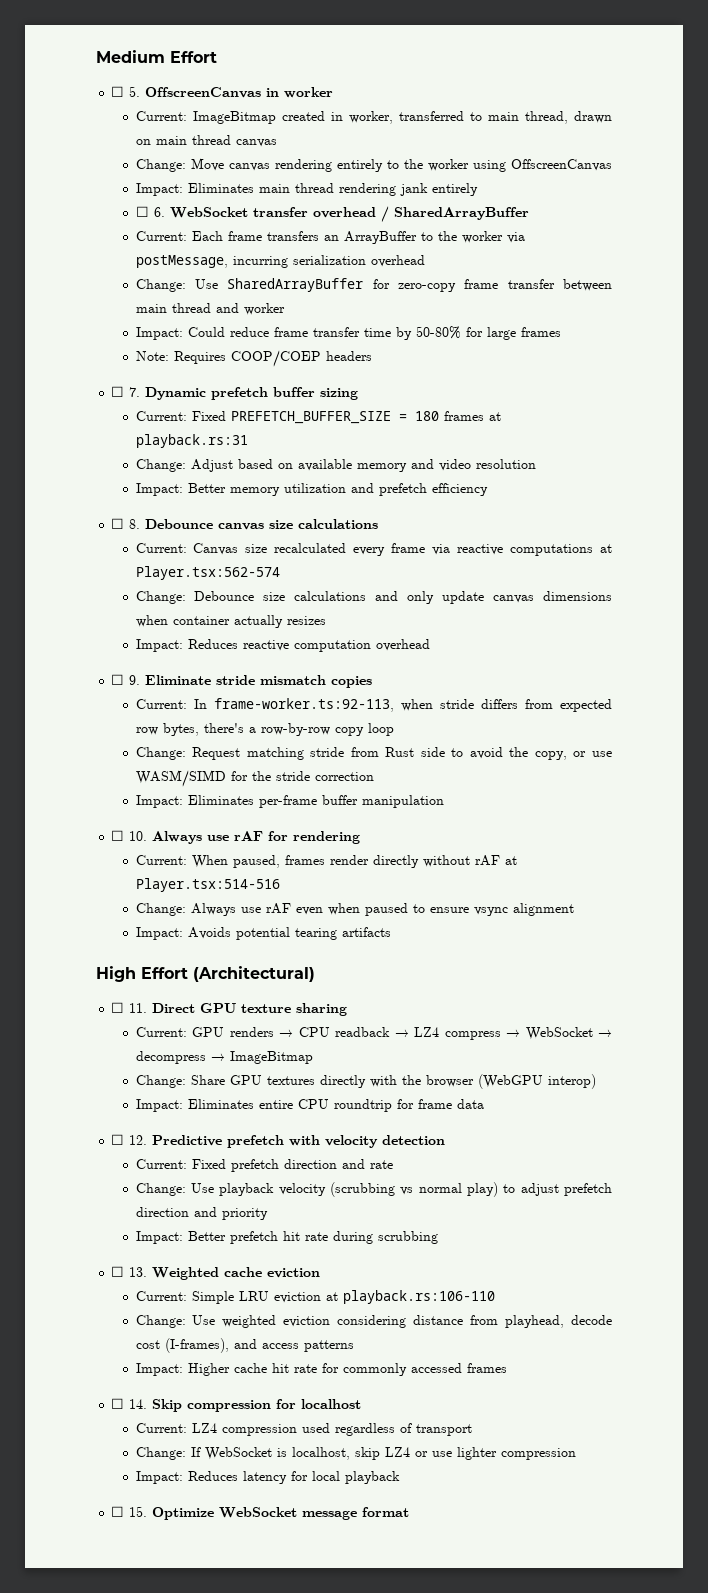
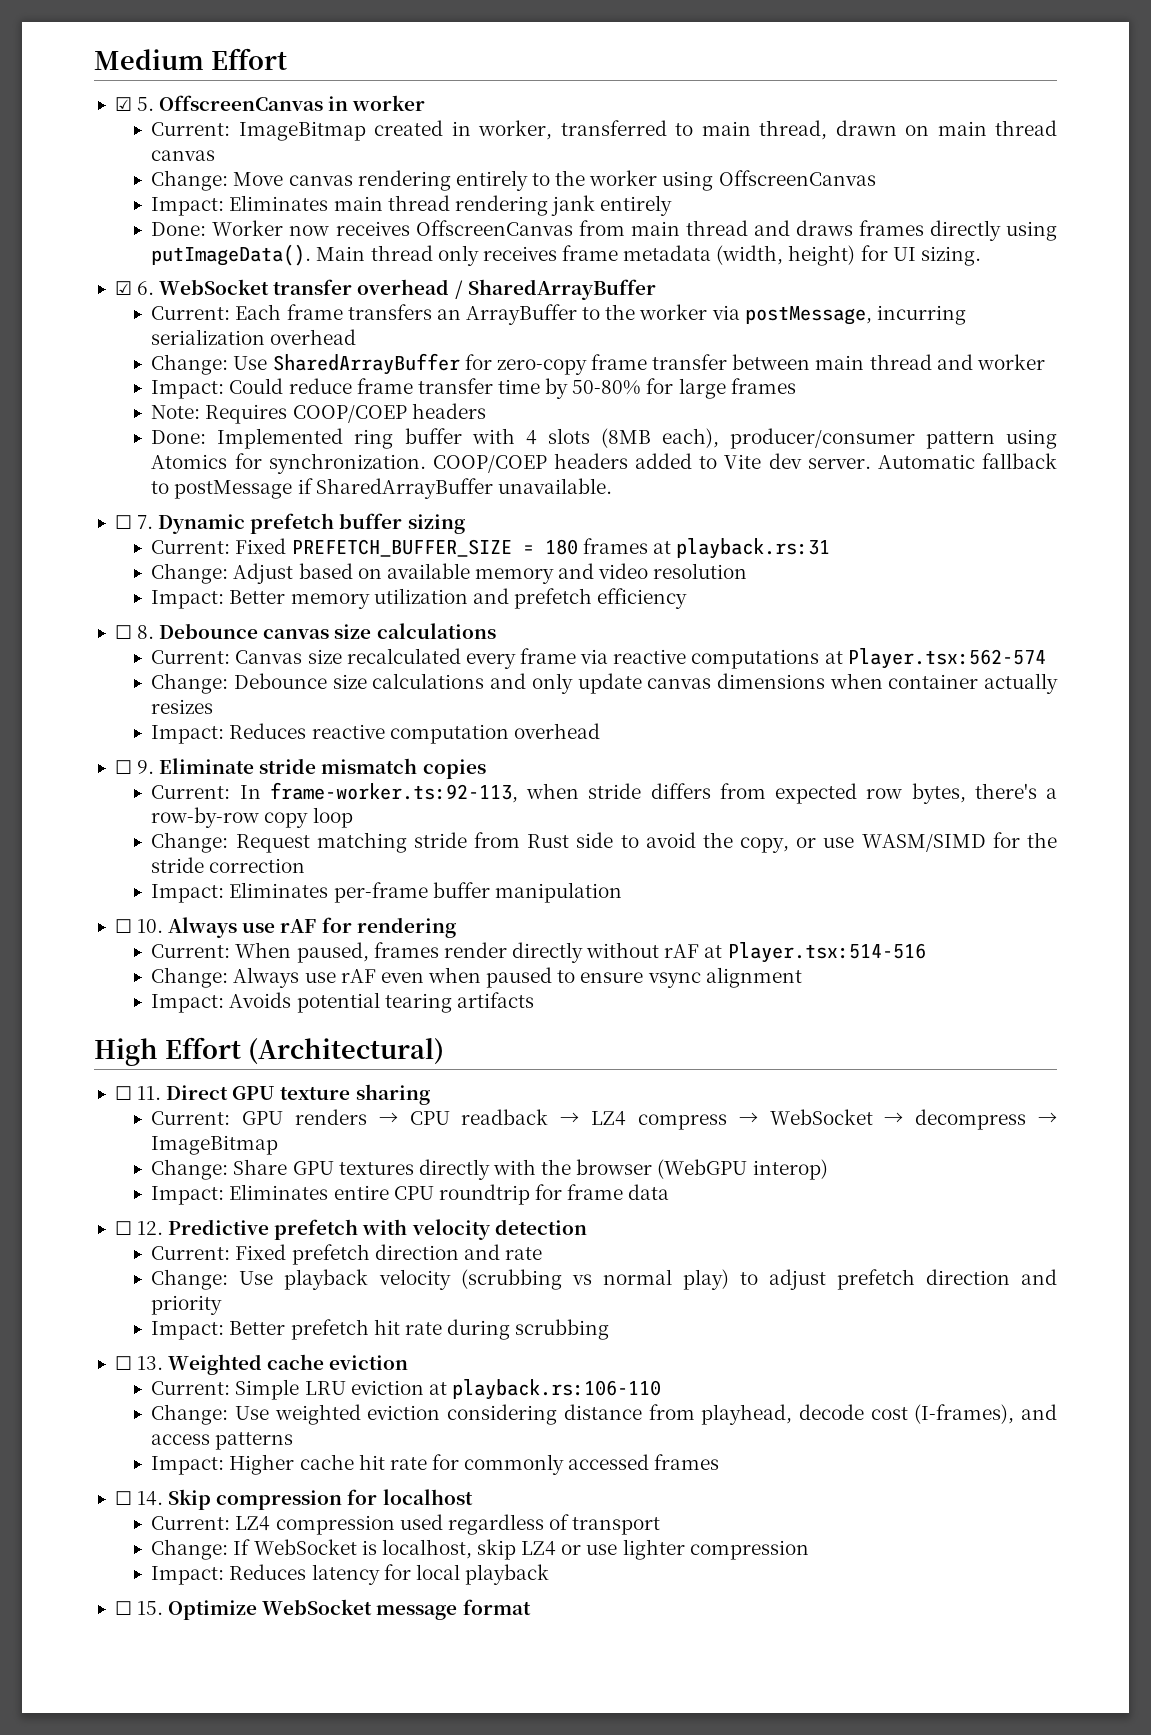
[111,86,125,97] ☐ -> [114,97,132,111] ☑
[135,206,149,217] ☐ -> [151,220,1057,241] [151,244,981,266] [114,281,132,295] Done: Worker now receives OffscreenCanvas from main thread and draws frames directly using putImageData(). Main thread only receives frame metadata (width, height) for UI sizing. // ☑
(372, 356) none -> [151,428,1057,449] [151,453,1057,474] [151,478,612,499] // Done: Implemented ring buffer with 4 slots (8MB each), producer/consumer pattern using Atomics for synchronization. COOP/COEP headers added to Vite dev server. Automatic fallback to postMessage if SharedArrayBuffer unavailable.

